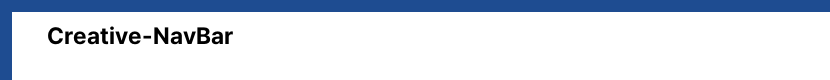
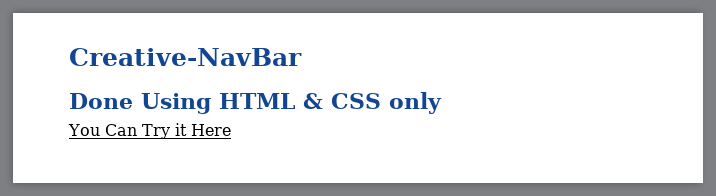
(233, 35) none -> [69,92,442,114] [68,123,231,139] // Done Using HTML & CSS only // You Can Try it Here

